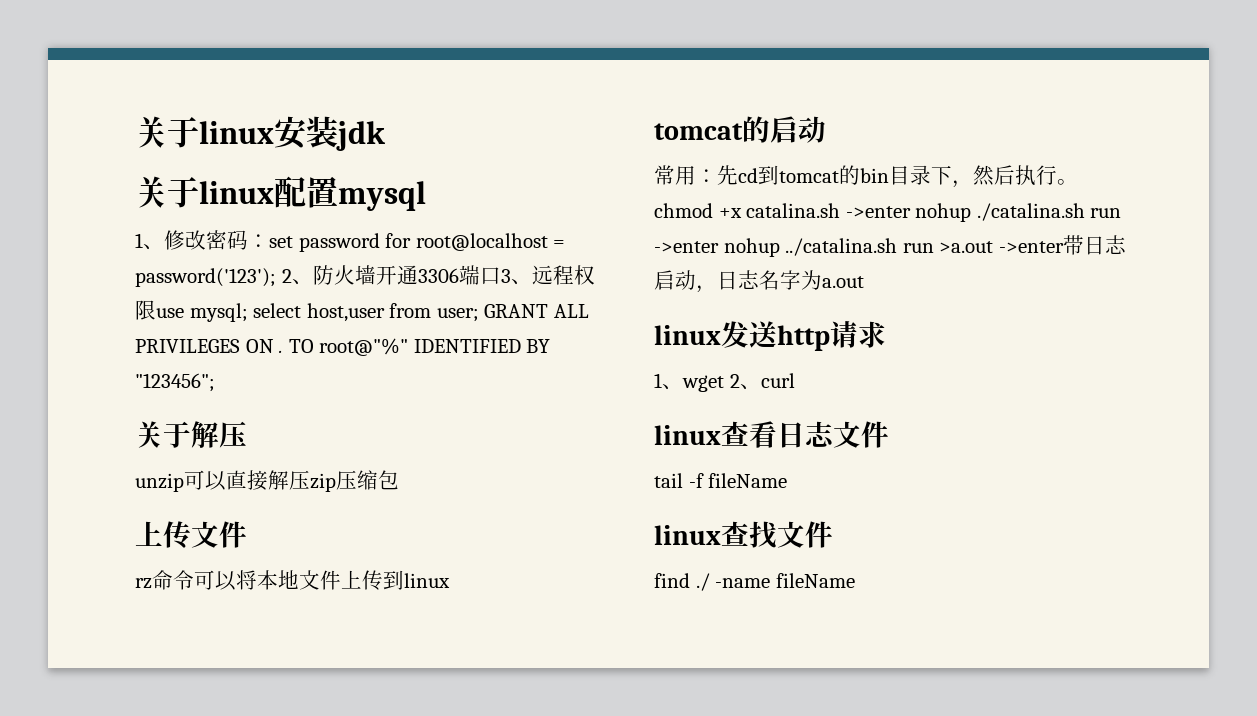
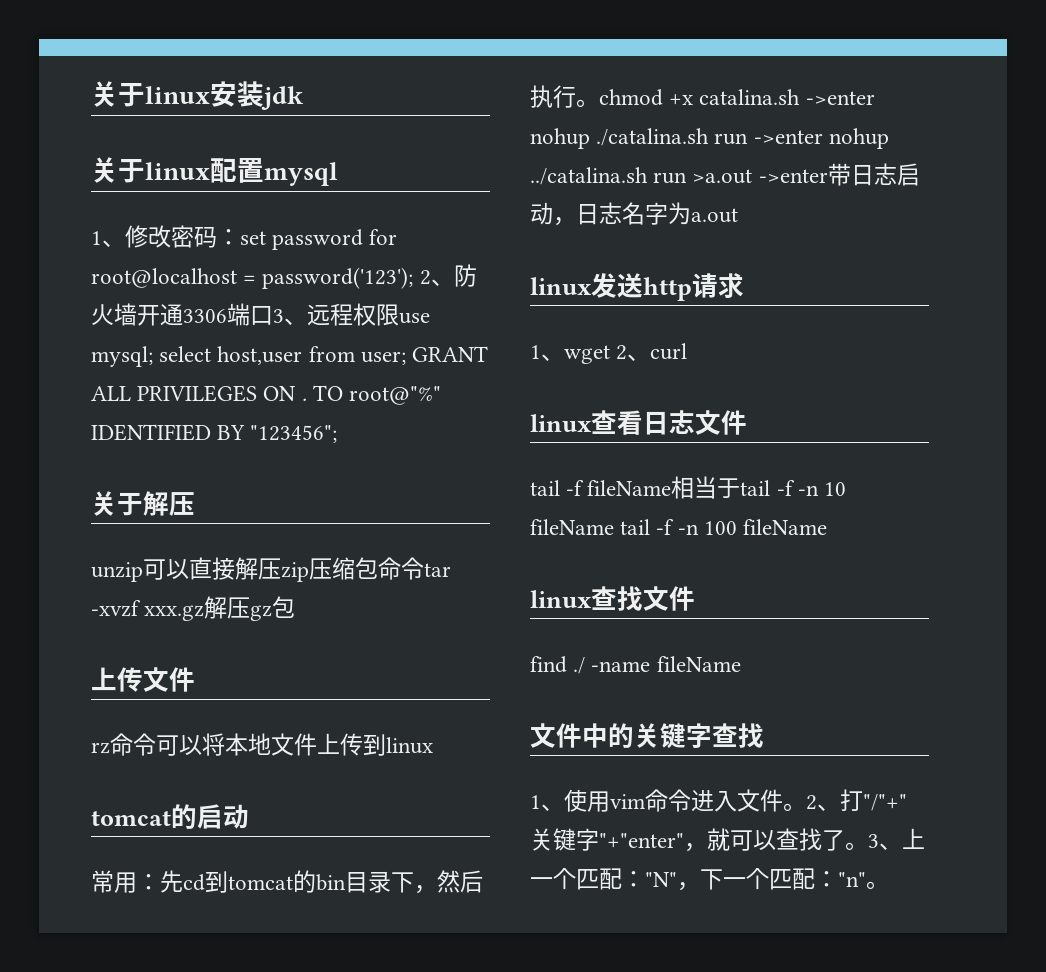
(399, 480) none -> [378,557,451,580] [91,596,296,621] 命令tar -xvzf xxx.gz解压gz包
(788, 480) none -> [671,476,847,499] [530,519,828,535] 相当于tail -f -n 10 fileName tail -f -n 100 fileName
(855, 580) none -> [530,723,764,749] [530,789,907,812] [530,828,925,852] [530,868,889,891] // 文件中的关键字查找 // 1、使用vim命令进入文件。2、打"/"+"关键字"+"enter"，就可以查找了。3、上一个匹配："N"，下一个匹配："n"。

